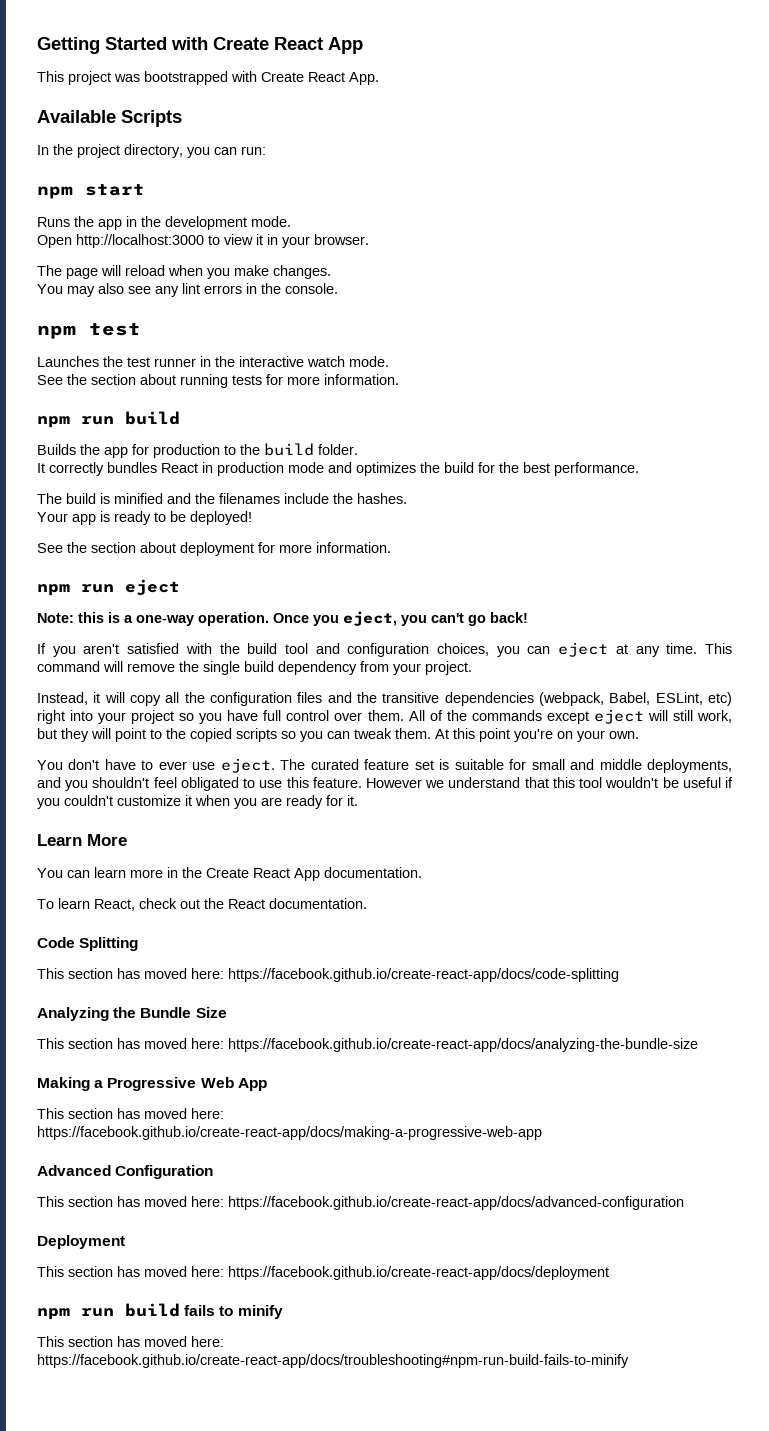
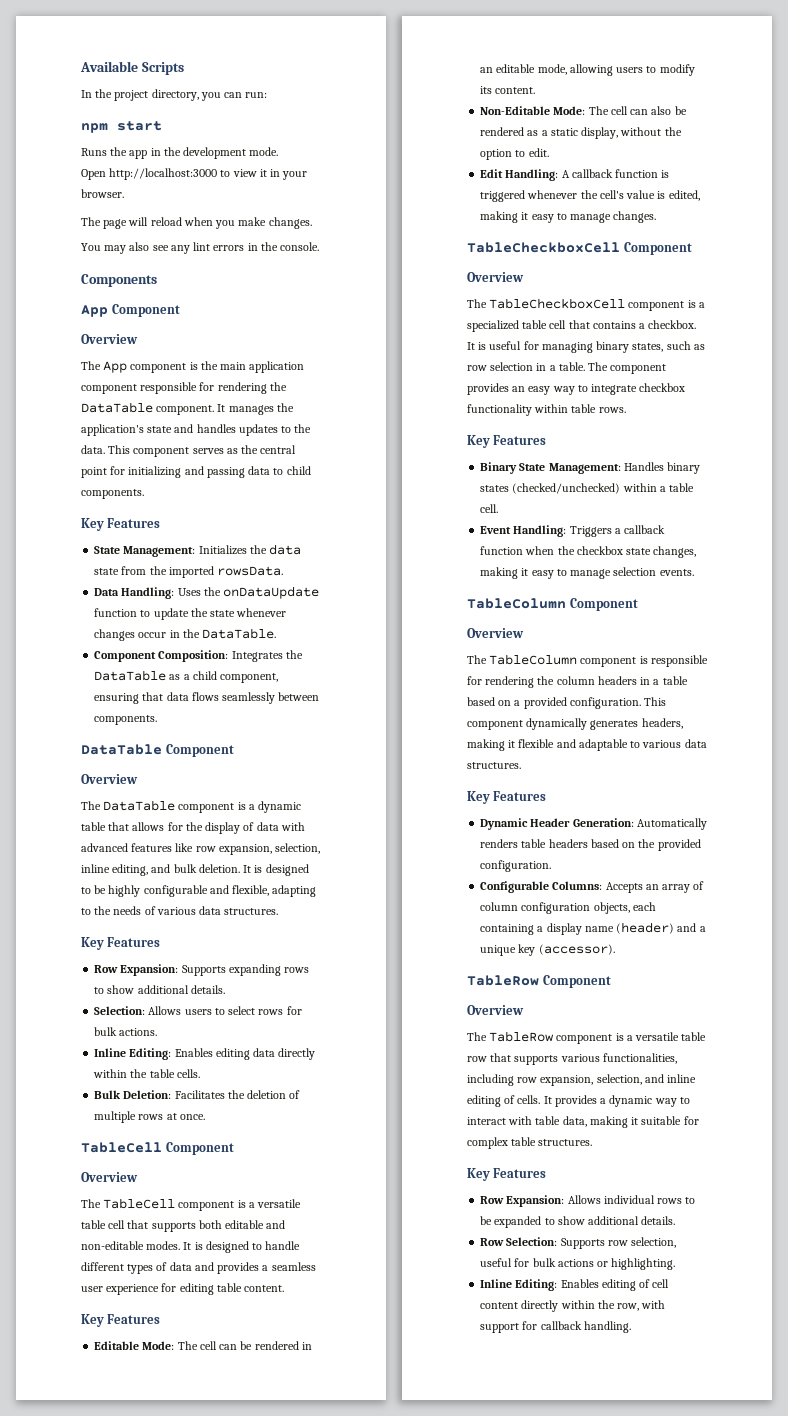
[37,37,363,54] [37,71,379,85] Getting Started with Create React App // This project was bootstrapped with Create React App. // -> (80, 66) none
[37,323,141,339] [37,356,389,367] [37,374,399,388] [37,411,180,428] [37,443,358,458] [37,462,639,476] [37,493,407,504] [37,511,252,525] [37,542,391,556] [37,579,180,596] [37,611,528,626] [37,642,733,657] [37,661,472,675] [37,692,733,706] [37,709,732,724] [37,728,639,742] [37,758,733,773] [37,777,733,791] [37,795,358,809] [37,834,127,846] [37,867,422,881] [37,898,367,911] [37,937,139,951] [37,968,619,982] [37,1007,227,1021] [37,1038,698,1052] [37,1077,267,1091] [37,1108,224,1119] [37,1126,542,1140] [37,1165,214,1179] [37,1196,684,1210] [37,1235,125,1249] [37,1266,609,1280] [37,1303,283,1320] [37,1336,224,1347] [37,1354,629,1368] npm test // Launches the test runner in the interactive watch mode. // See the section about running tests for more information. // npm run build // Builds the app for production to the build folder. // It correctly bundles React in production mode and optimizes the build for the best performance. // The build is minified and the filenames include the hashes. // Your app is ready to be deployed! // See the section about deployment for more information. // npm run eject // Note: this is a one-way operation. Once you eject, you can't go back! // If you aren't satisfied with the build tool and configuration choices, you can eject at any time. This command will remove the single build dependency from your project. // Instead, it will copy all the configuration files and the transitive dependencies (webpack, Babel, ESLint, etc) right into your project so you have full control over them. All of the commands except eject will still work, but they will point to the copied scripts so you can tweak them. At this point you're on your own. // You don't have to ever use eject. The curated feature set is suitable for small and middle deployments, and you shouldn't feel obligated to use this feature. However we understand that this tool wouldn't be useful if you couldn't customize it when you are ready for it. // Learn More // You can learn more in the Create React App documentation. // To learn React, check out the React documentation. // Code Splitting // This section has moved here: https://facebook.github.io/create-react-app/docs/code-splitting // Analyzing the Bundle Size // This section has moved here: https://facebook.github.io/create-react-app/docs/analyzing-the-bundle-size // Making a Progressive Web App // This section has moved here: https://facebook.github.io/create-react-app/docs/making-a-progressive-web-app // Advanced Configuration // This section has moved here: https://facebook.github.io/create-react-app/docs/advanced-configuration // Deployment // This section has moved here: https://facebook.github.io/create-react-app/docs/deployment // npm run build fails to minify // This section has moved here: https://facebook.github.io/create-react-app/docs/troubleshooting#npm-run-build-fails-to-minify -> [81,274,157,287] [81,304,180,317] [81,334,138,344] [81,361,305,373] [81,382,287,394] [81,402,294,415] [81,424,312,436] [81,445,297,457] [81,466,311,478] [81,489,144,499] [81,518,161,531] [94,544,302,557] [94,566,284,578] [94,586,320,599] [94,608,287,620] [94,628,277,641] [94,650,303,662] [94,670,279,683] [94,692,320,704] [94,715,158,725] [81,744,234,757] [81,774,138,784] [81,800,302,813] [81,822,305,834] [81,843,321,855] [81,864,309,876] [81,885,317,897] [81,906,279,915] [81,937,161,950] [94,964,310,976] [94,985,225,994] [94,1006,302,1015] [94,1027,158,1036] [94,1048,316,1060] [93,1069,200,1078] [94,1090,301,1099] [94,1111,205,1123] [81,1142,234,1155] [81,1172,138,1182] [81,1198,302,1211] [81,1220,286,1232] [81,1241,301,1253] [81,1262,316,1274] [81,1283,285,1295] [81,1314,161,1327] [94,1341,312,1350] [480,64,695,76] [480,86,536,94] [480,106,687,115] [480,127,682,139] [480,148,549,160] [480,169,670,181] [480,190,700,202] [480,211,657,223] [467,242,692,255] [467,272,524,282] [467,298,705,311] [467,320,697,332] [467,341,705,353] [467,362,667,374] [467,383,686,395] [467,404,626,416] [467,435,547,448] [480,462,701,474] [480,483,695,494] [480,504,499,513] [480,525,666,537] [480,546,697,558] [480,567,694,579] [467,598,638,611] [467,628,524,638] [467,654,708,667] [467,676,688,688] [467,697,667,709] [467,718,683,730] [467,739,707,751] [467,762,521,769] [467,791,547,804] [480,818,707,830] [480,839,701,851] [480,860,552,872] [480,881,705,893] [480,902,656,914] [480,922,706,935] [480,944,615,956] [467,975,611,988] [467,1005,524,1015] [467,1031,707,1044] [467,1053,677,1065] [467,1074,697,1086] [467,1095,690,1107] [467,1116,699,1128] [467,1137,593,1149] [467,1168,547,1181] [480,1195,696,1207] [480,1216,676,1228] [480,1237,677,1249] [480,1258,676,1270] [480,1279,670,1291] [480,1300,666,1312] [480,1321,631,1333] Components // App Component // Overview // The App component is the main application component responsible for rendering the DataTable component. It manages the application's state and handles updates to the data. This component serves as the central point for initializing and passing data to child components. // Key Features // State Management: Initializes the data state from the imported rowsData. // Data Handling: Uses the onDataUpdate function to update the state whenever changes occur in the DataTable. // Component Composition: Integrates the DataTable as a child component, ensuring that data flows seamlessly between components. // DataTable Component // Overview // The DataTable component is a dynamic table that allows for the display of data with advanced features like row expansion, selection, inline editing, and bulk deletion. It is designed to be highly configurable and flexible, adapting to the needs of various data structures. // Key Features // Row Expansion: Supports expanding rows to show additional details. // Selection: Allows users to select rows for bulk actions. // Inline Editing: Enables editing data directly within the table cells. // Bulk Deletion: Facilitates the deletion of multiple rows at once. // TableCell Component // Overview // The TableCell component is a versatile table cell that supports both editable and non-editable modes. It is designed to handle different types of data and provides a seamless user experience for editing table content. // Key Features // Editable Mode: The cell can be rendered in an editable mode, allowing users to modify its content. // Non-Editable Mode: The cell can also be rendered as a static display, without the option to edit. // Edit Handling: A callback function is triggered whenever the cell's value is edited, making it easy to manage changes. // TableCheckboxCell Component // Overview // The TableCheckboxCell component is a specialized table cell that contains a checkbox. It is useful for managing binary states, such as row selection in a table. The component provides an easy way to integrate checkbox functionality within table rows. // Key Features // Binary State Management: Handles binary states (checked/unchecked) within a table cell. // Event Handling: Triggers a callback function when the checkbox state changes, making it easy to manage selection events. // TableColumn Component // Overview // The TableColumn component is responsible for rendering the column headers in a table based on a provided configuration. This component dynamically generates headers, making it flexible and adaptable to various data structures. // Key Features // Dynamic Header Generation: Automatically renders table headers based on the provided configuration. // Configurable Columns: Accepts an array of column configuration objects, each containing a display name (header) and a unique key (accessor). // TableRow Component // Overview // The TableRow component is a versatile table row that supports various functionalities, including row expansion, selection, and inline editing of cells. It provides a dynamic way to interact with table data, making it suitable for complex table structures. // Key Features // Row Expansion: Allows individual rows to be expanded to show additional details. // Row Selection: Supports row selection, useful for bulk actions or highlighting. // Inline Editing: Enables editing of cell content directly within the row, with support for callback handling.

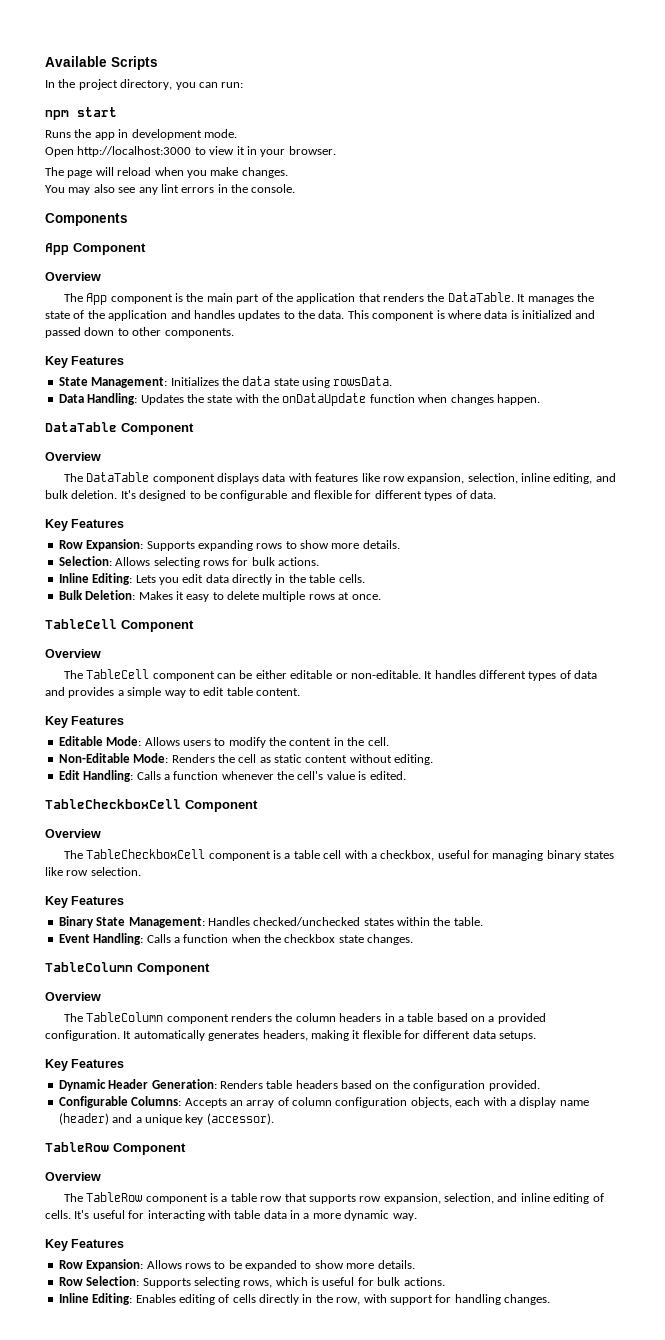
[163,147,181,156] the -> (129, 133) none
[249,361,305,373] [81,382,287,394] [81,402,294,415] [81,424,173,436] application component responsible for rendering the DataTable component. It manages the application's state -> [236,292,594,304] [45,310,168,321] part of the application that renders the DataTable. It manages the state of the application
[192,445,297,454] [81,466,311,478] serves as the central point for initializing and passing data to child -> [436,310,596,319] [45,327,162,338] is where data is initialized and passed down to other
[121,566,214,578] from the imported -> [302,377,330,388] using
[177,586,320,599] [94,608,287,620] [94,628,277,641] [94,650,303,662] [94,670,279,683] [94,692,320,704] [94,715,158,725] Uses the onDataUpdate function to update the state whenever changes occur in the DataTable. // Component Composition: Integrates the DataTable as a child component, ensuring that data flows seamlessly between components. -> [140,393,540,406] Updates the state with the onDataUpdate function when changes happen.
[237,801,302,813] [81,822,255,834] is a dynamic table that allows for the display of -> [217,473,260,484] displays
[81,843,128,852] advanced -> (312, 477) none
[243,865,263,873] It is -> [120,490,136,499] It's
[108,885,141,897] highly -> (217, 494) none
[232,885,317,897] [81,906,279,915] flexible, adapting to the needs of various data structures. -> [314,490,496,501] flexible for different types of data.
[137,985,189,994] additional -> [331,543,360,549] more
[184,1006,256,1015] users to select -> [153,557,200,568] selecting
[174,1048,250,1060] Enables editing -> [135,574,204,585] Lets you edit
[93,1069,128,1078] within -> [275,574,286,583] in
[174,1090,301,1099] Facilitates the deletion of -> [138,591,259,602] Makes it easy to delete
[237,1199,302,1208] [81,1220,286,1232] [81,1241,301,1253] is a versatile table cell that supports both editable and non-editable modes. It is designed to handle -> [217,670,476,679] can be either editable or non-editable. It handles
[271,1262,316,1271] [81,1283,214,1295] seamless user experience for editing -> [127,687,225,698] simple way to edit
[177,1341,312,1350] [480,64,695,76] [480,86,536,94] [480,106,687,115] [480,127,682,139] [480,148,549,160] [480,169,670,181] [480,190,526,202] The cell can be rendered in an editable mode, allowing users to modify its content. // Non-Editable Mode: The cell can also be rendered as a static display, without the option to edit. // Edit Handling: A callback function is triggered -> [144,737,389,748] [58,753,434,765] [58,770,219,782] Allows users to modify the content in the cell. // Non-Editable Mode: Renders the cell as static content without editing. // Edit Handling: Calls a function
[668,190,700,201] [480,211,657,223] edited, making it easy to manage changes. -> [369,771,406,780] edited.
[467,320,697,332] [467,341,705,353] [467,362,667,374] [467,383,686,395] [467,404,626,416] specialized table cell that contains a checkbox. It is useful for managing binary states, such as row selection in a table. The component provides an easy way to integrate checkbox functionality within table rows. -> [293,850,615,861] [45,867,141,876] table cell with a checkbox, useful for managing binary states like row selection.
[667,462,701,474] [480,483,695,494] [480,504,499,513] binary states (checked/unchecked) within a table cell. -> [253,917,483,926] checked/unchecked states within the table.
[569,525,666,537] Triggers a callback -> [146,934,180,943] Calls a
[653,546,697,558] [480,567,694,579] changes, making it easy to manage selection events. -> [367,934,414,945] changes.
[639,655,708,667] [467,676,535,688] is responsible for rendering -> [231,1013,273,1022] renders
[644,697,667,706] [467,718,588,730] This component dynamically -> [123,1030,205,1041] It automatically
[556,739,707,751] [467,762,521,769] and adaptable to various data structures. -> [404,1030,537,1041] for different data setups.
[636,818,707,830] [480,839,519,848] Automatically renders -> [219,1080,263,1089] Renders
[657,839,701,851] [480,860,552,872] provided configuration. -> [413,1080,540,1091] configuration provided.
[480,924,535,935] containing -> [483,1097,507,1106] with
[635,1032,680,1041] versatile -> (228, 1199) none
[560,1053,677,1064] [467,1074,514,1086] various functionalities, including -> (356, 1199) none
[543,1095,690,1107] [467,1116,699,1128] [467,1137,593,1149] It provides a dynamic way to interact with table data, making it suitable for complex table structures. -> [74,1210,417,1221] It's useful for interacting with table data in a more dynamic way.
[603,1195,655,1204] individual -> (182, 1264) none
[588,1216,640,1225] additional -> [346,1263,375,1269] more
[607,1237,677,1248] [480,1258,676,1270] row selection, useful for bulk actions or highlighting. -> [193,1277,445,1288] selecting rows, which is useful for bulk actions.
[652,1279,670,1288] [480,1300,595,1312] cell content directly within -> [232,1294,313,1305] cells directly in
[540,1321,631,1333] callback handling. -> [454,1294,550,1305] handling changes.

